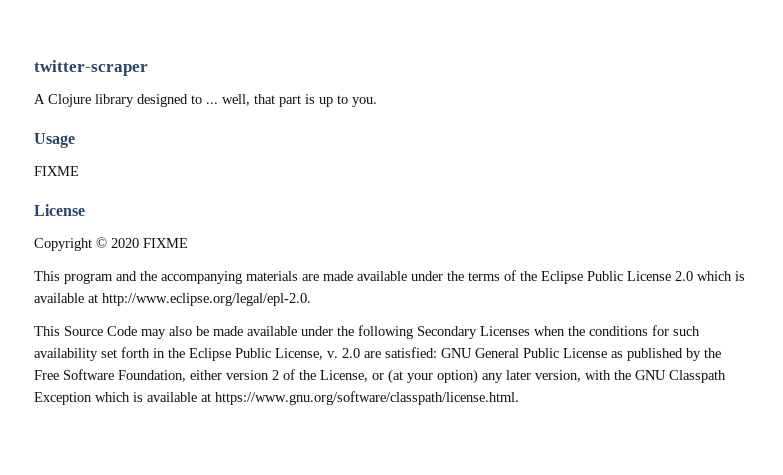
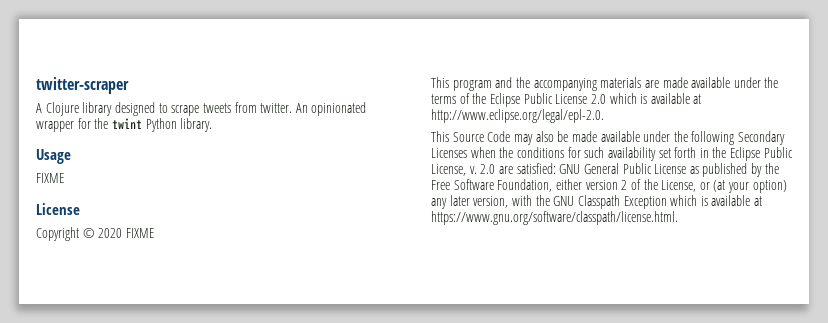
[206,94,377,107] ... well, that part is up to you. -> [171,102,367,116] [36,118,213,132] scrape tweets from twitter. An opinionated wrapper for the twint Python library.

